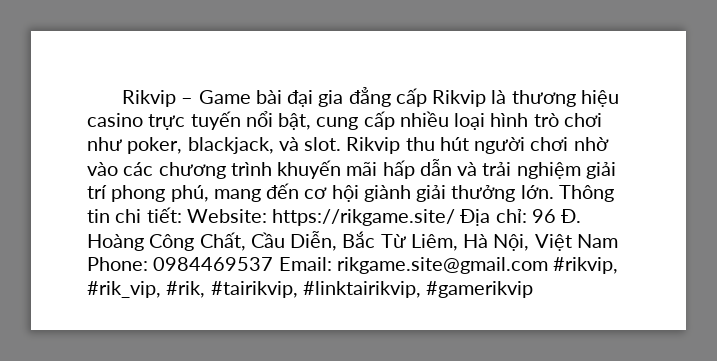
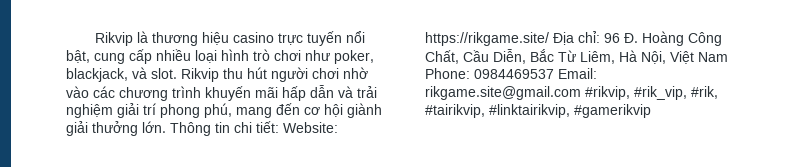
[122,87,487,107] Rikvip – Game bài đại gia đẳng cấp Rikvip -> [95,32,134,46] Rikvip

